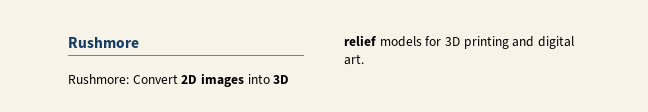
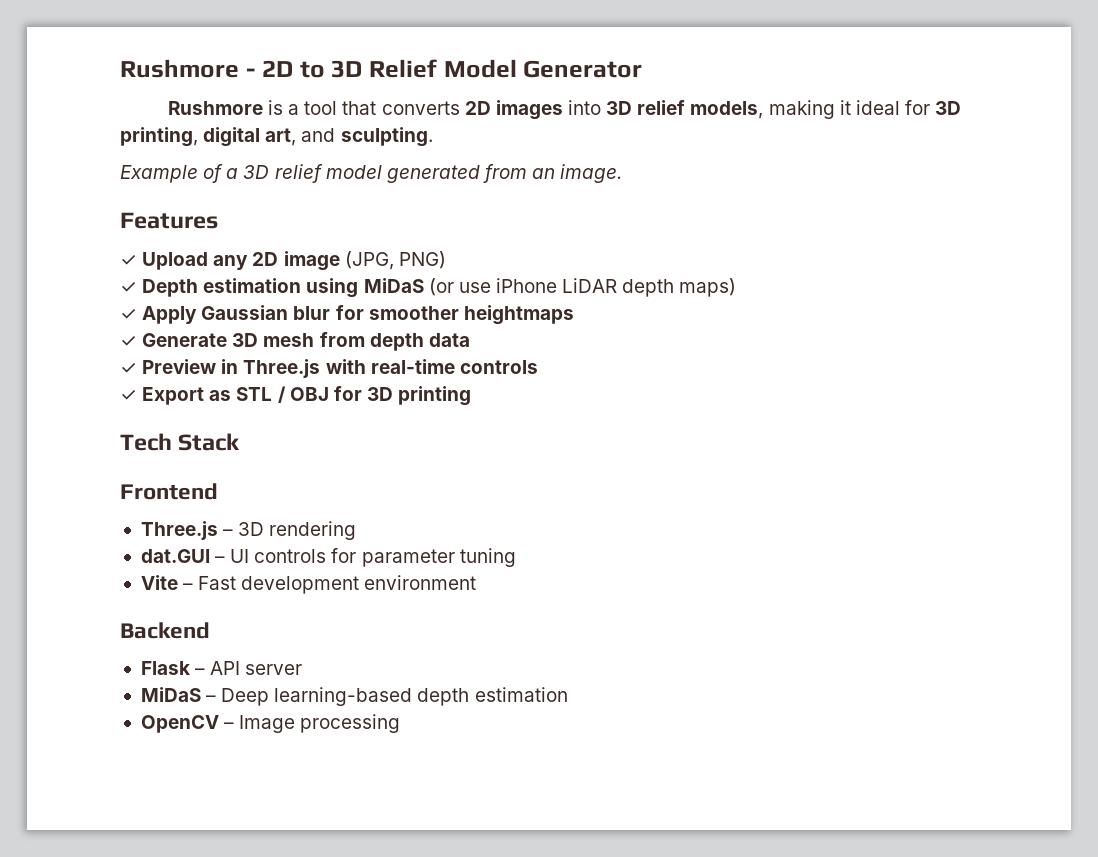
[68,37,139,48] [68,74,178,84] Rushmore // Rushmore: Convert -> [120,59,643,78] [167,100,460,115] Rushmore - 2D to 3D Relief Model Generator // Rushmore is a tool that converts
[379,36,574,49] [344,54,364,65] models for 3D printing and digital art. -> [690,100,962,119] [120,127,433,147] [120,164,623,183] [120,212,218,229] [120,251,446,271] [120,278,737,298] [120,305,574,325] [120,332,470,351] [120,359,538,378] [120,386,472,406] [120,433,241,451] [120,483,218,500] [140,521,357,540] [140,548,516,567] [140,575,477,594] [120,622,210,639] [140,661,303,675] [140,687,568,706] [140,714,401,733] models, making it ideal for 3D printing, digital art, and sculpting. // Example of a 3D relief model generated from an image. // Features // ✓ Upload any 2D image (JPG, PNG) // ✓ Depth estimation using MiDaS (or use iPhone LiDAR depth maps) // ✓ Apply Gaussian blur for smoother heightmaps // ✓ Generate 3D mesh from depth data // ✓ Preview in Three.js with real-time controls // ✓ Export as STL / OBJ for 3D printing // Tech Stack // Frontend // Three.js – 3D rendering // dat.GUI – UI controls for parameter tuning // Vite – Fast development environment // Backend // Flask – API server // MiDaS – Deep learning-based depth estimation // OpenCV – Image processing

